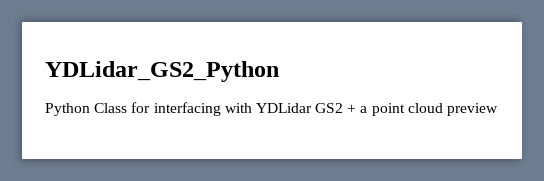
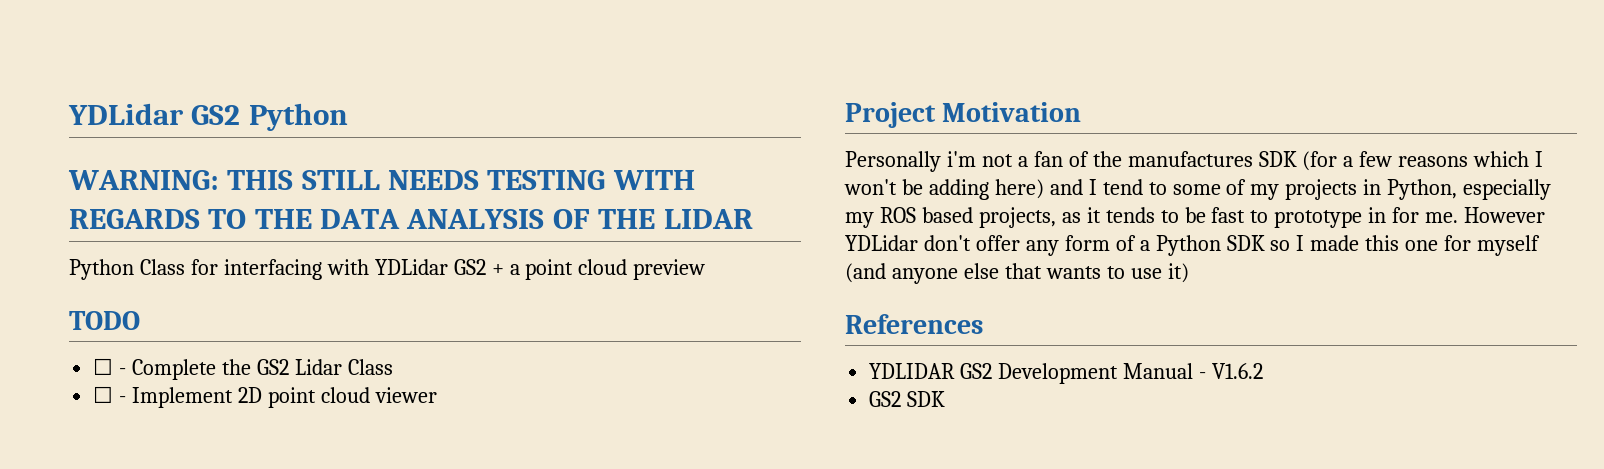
[45,61,279,82] YDLidar_GS2_Python -> [68,103,348,131] [68,170,695,190] [69,209,753,229] YDLidar GS2 Python // WARNING: THIS STILL NEEDS TESTING WITH REGARDS TO THE DATA ANALYSIS OF THE LIDAR
(499, 109) none -> [69,311,140,330] [93,358,393,380] [93,386,437,408] [845,102,1082,128] [845,151,1544,172] [844,179,1552,200] [845,207,1546,228] [845,235,1541,256] [845,263,1189,284] [845,314,983,334] [869,363,1263,384] [869,391,946,407] // TODO // ☐ - Complete the GS2 Lidar Class // ☐ - Implement 2D point cloud viewer // Project Motivation // Personally i'm not a fan of the manufactures SDK (for a few reasons which I won't be adding here) and I tend to some of my projects in Python, especially my ROS based projects, as it tends to be fast to prototype in for me. However YDLidar don't offer any form of a Python SDK so I made this one for myself (and anyone else that wants to use it) // References // YDLIDAR GS2 Development Manual - V1.6.2 // GS2 SDK

